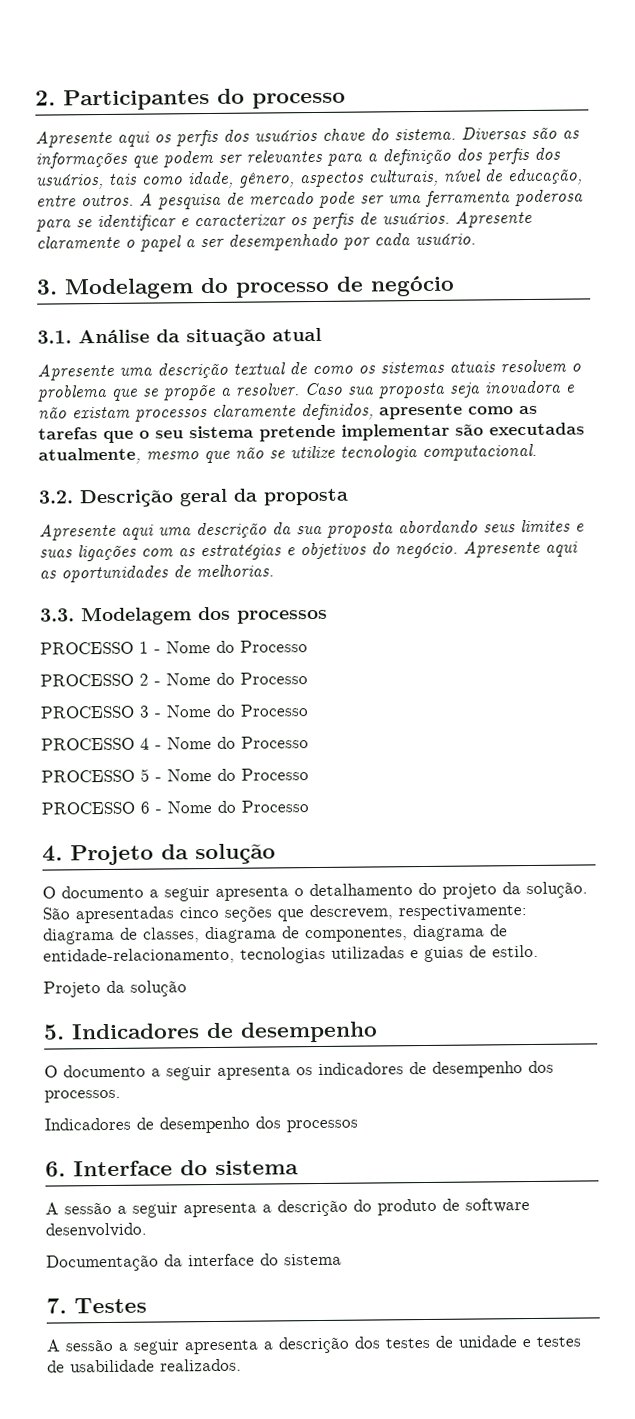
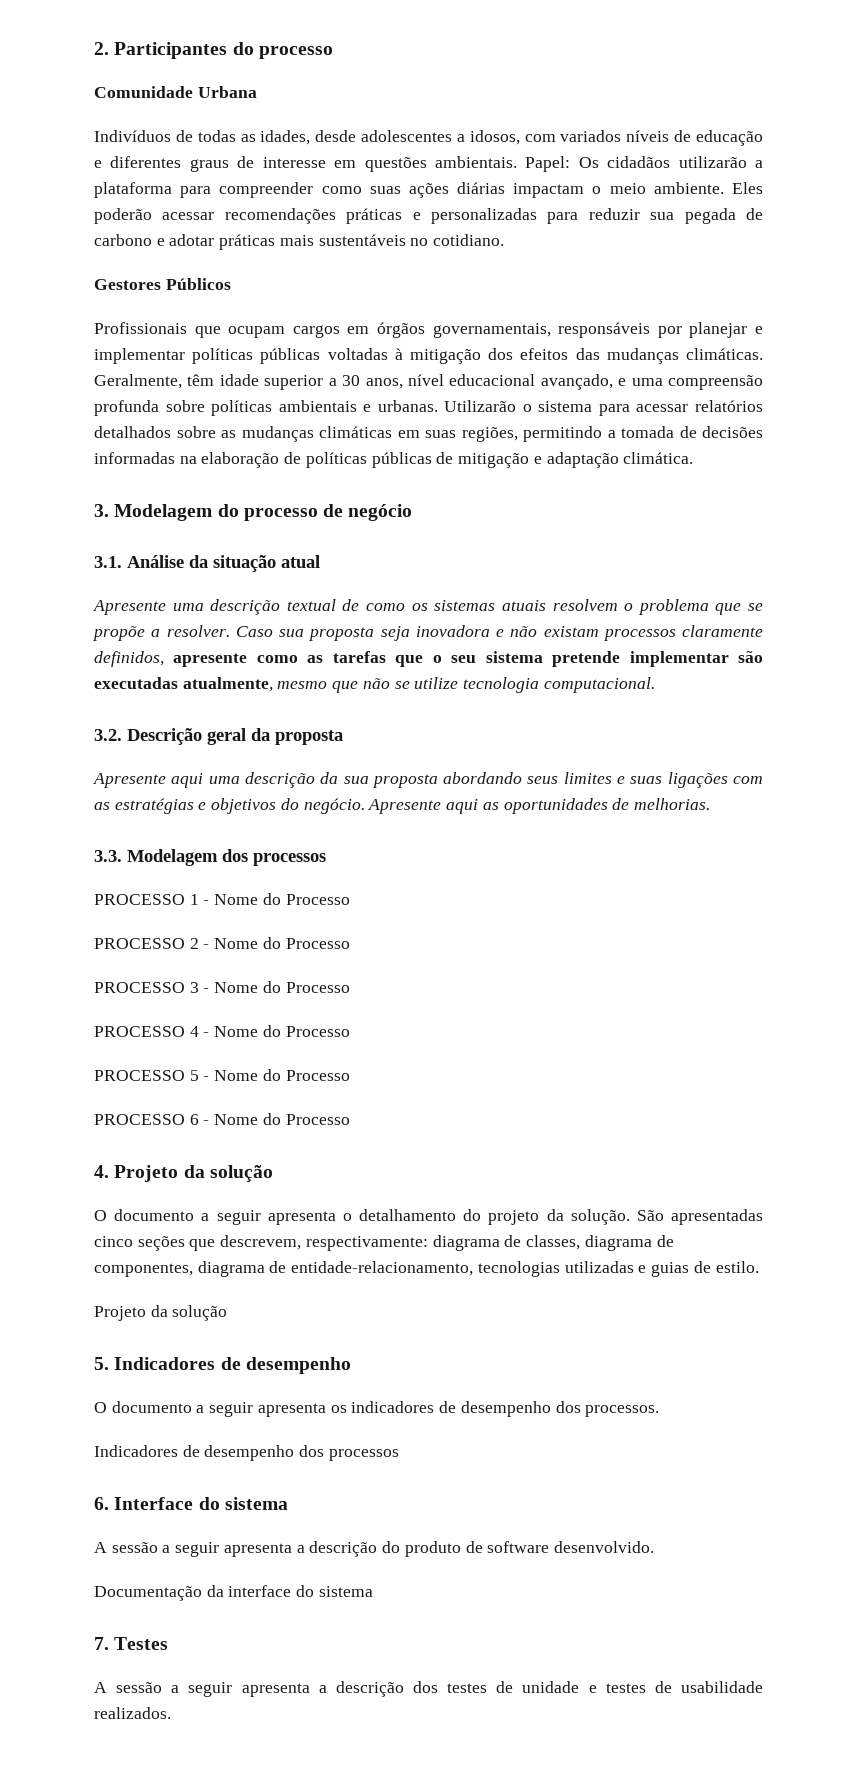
[35,127,580,148] [35,147,561,169] [35,168,583,190] [36,189,584,210] [36,210,532,232] [36,233,476,252] Apresente aqui os perfis dos usuários chave do sistema. Diversas são as informações que podem ser relevantes para a definição dos perfis dos usuários, tais como idade, gênero, aspectos culturais, nível de educação, entre outros. A pesquisa de mercado pode ser uma ferramenta poderosa para se identificar e caracterizar os perfis de usuários. Apresente claramente o papel a ser desempenhado por cada usuário. -> [94,86,257,98] [94,130,763,146] [94,156,763,172] [94,182,763,198] [94,208,763,224] [94,234,505,250] [94,278,231,290] [94,322,764,338] [94,348,763,364] [94,374,763,390] [94,400,763,416] [94,426,763,442] [94,452,694,468] Comunidade Urbana // Indivíduos de todas as idades, desde adolescentes a idosos, com variados níveis de educação e diferentes graus de interesse em questões ambientais. Papel: Os cidadãos utilizarão a plataforma para compreender como suas ações diárias impactam o meio ambiente. Eles poderão acessar recomendações práticas e personalizadas para reduzir sua pegada de carbono e adotar práticas mais sustentáveis no cotidiano. // Gestores Públicos // Profissionais que ocupam cargos em órgãos governamentais, responsáveis por planejar e implementar políticas públicas voltadas à mitigação dos efeitos das mudanças climáticas. Geralmente, têm idade superior a 30 anos, nível educacional avançado, e uma compreensão profunda sobre políticas ambientais e urbanas. Utilizarão o sistema para acessar relatórios detalhados sobre as mudanças climáticas em suas regiões, permitindo a tomada de decisões informadas na elaboração de políticas públicas de mitigação e adaptação climática.

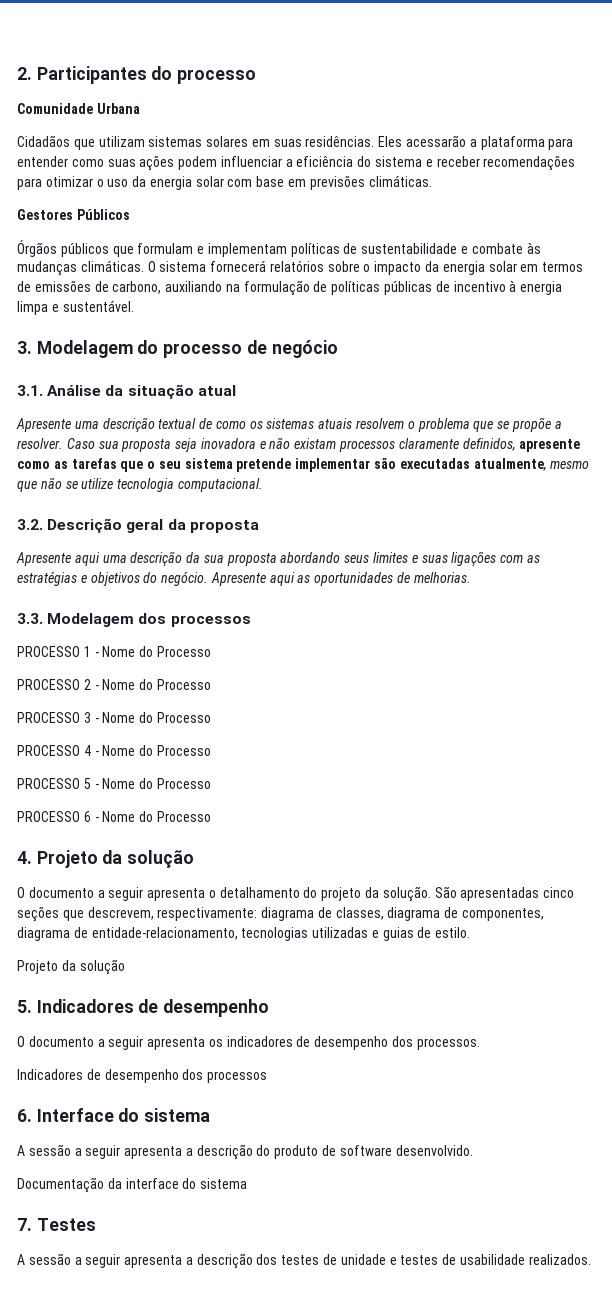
[94,130,763,146] [94,156,747,172] Indivíduos de todas as idades, desde adolescentes a idosos, com variados níveis de educação e diferentes graus de interesse em questões ambientais. Papel: Os cidadãos utilizarão -> [17,135,467,150] Cidadãos que utilizam sistemas solares em suas residências. Eles acessarão
[219,182,314,198] compreender -> [17,156,68,167] entender
[457,182,763,198] [94,208,763,224] [94,234,505,250] [94,278,231,290] [94,322,764,338] [94,348,763,364] [94,374,763,390] [94,400,763,416] [94,426,763,442] [94,452,694,468] diárias impactam o meio ambiente. Eles poderão acessar recomendações práticas e personalizadas para reduzir sua pegada de carbono e adotar práticas mais sustentáveis no cotidiano. // Gestores Públicos // Profissionais que ocupam cargos em órgãos governamentais, responsáveis por planejar e implementar políticas públicas voltadas à mitigação dos efeitos das mudanças climáticas. Geralmente, têm idade superior a 30 anos, nível educacional avançado, e uma compreensão profunda sobre políticas ambientais e urbanas. Utilizarão o sistema para acessar relatórios detalhados sobre as mudanças climáticas em suas regiões, permitindo a tomada de decisões informadas na elaboração de políticas públicas de mitigação e adaptação climática. -> [178,155,576,171] [17,175,432,190] [17,209,130,220] [17,240,541,257] [17,260,584,276] [17,280,563,296] [17,300,134,315] podem influenciar a eficiência do sistema e receber recomendações para otimizar o uso da energia solar com base em previsões climáticas. // Gestores Públicos // Órgãos públicos que formulam e implementam políticas de sustentabilidade e combate às mudanças climáticas. O sistema fornecerá relatórios sobre o impacto da energia solar em termos de emissões de carbono, auxiliando na formulação de políticas públicas de incentivo à energia limpa e sustentável.

